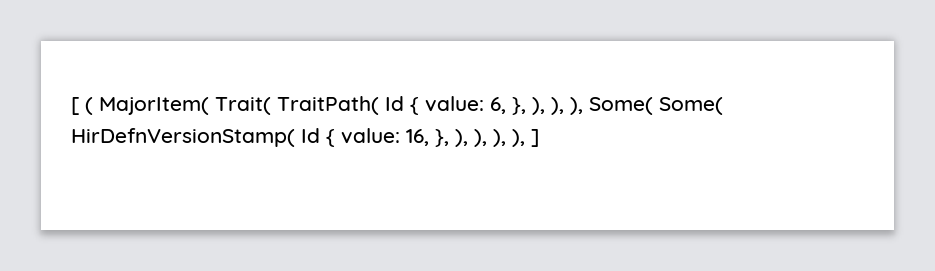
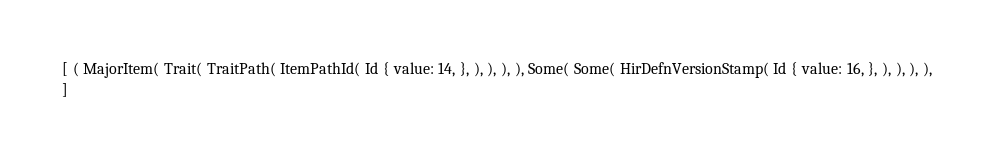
[385,96,583,115] Id { value: 6, }, ), ), ), -> [280,62,524,77] ItemPathId( Id { value: 14, }, ), ), ), ),

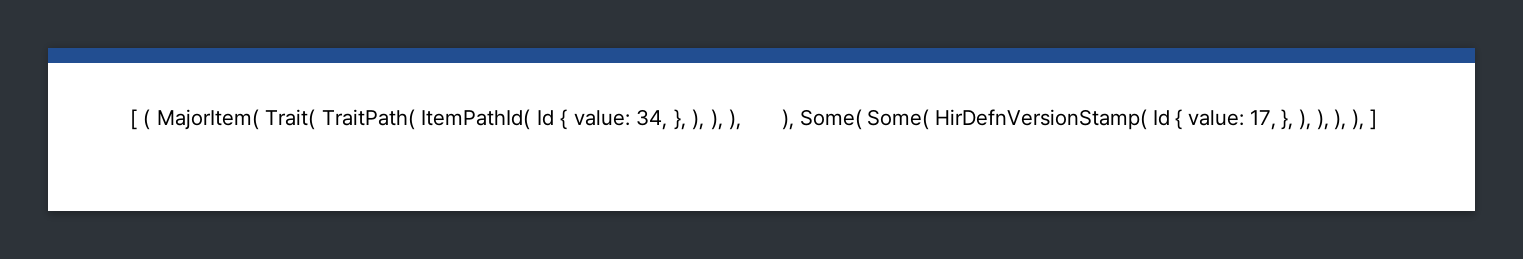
[438,62,456,77] 14, -> [636,109,668,130] 34,
[846,62,864,77] 16, -> [1249,110,1276,130] 17,

